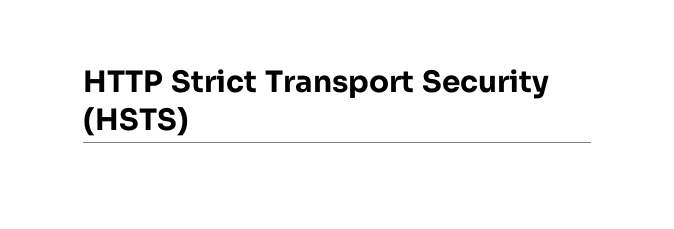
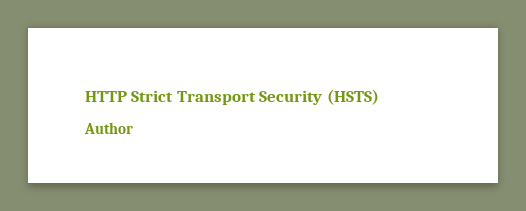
(189, 121) none -> [84,122,133,134] // Author

